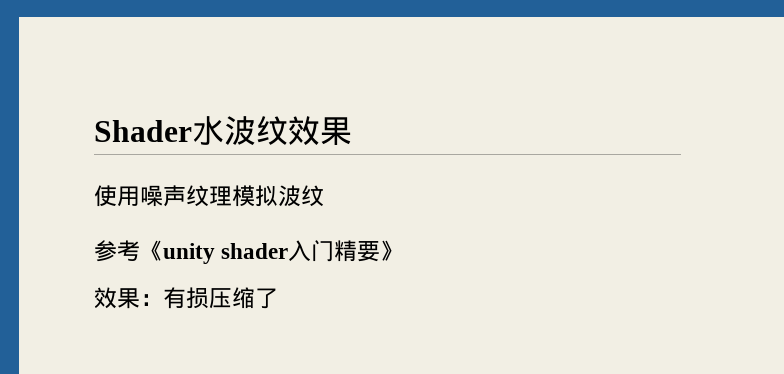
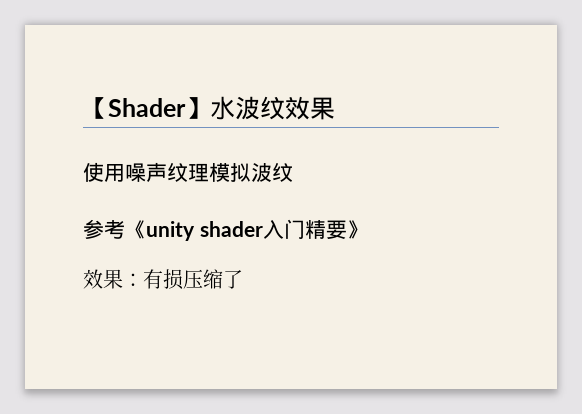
[94,120,192,142] Shader -> [83,97,210,119] 【Shader】

